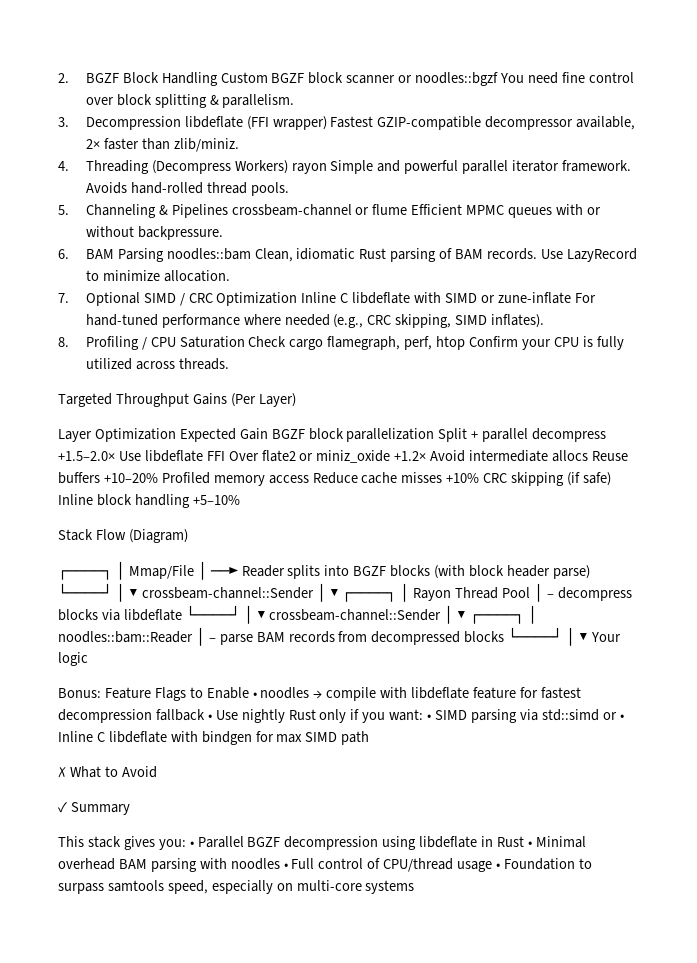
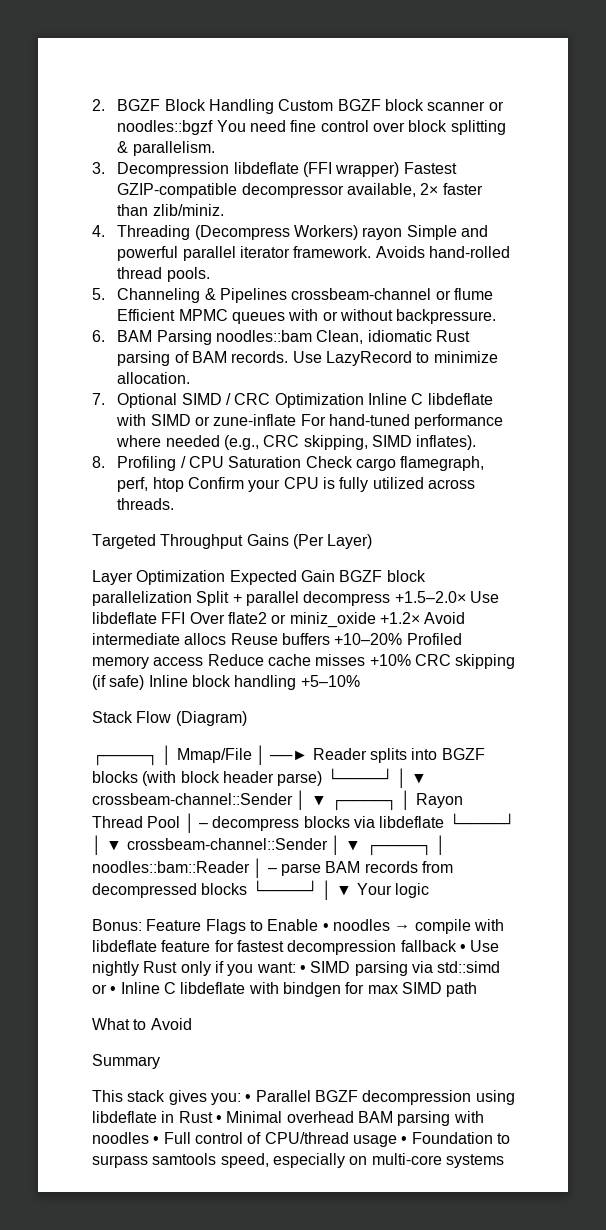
[58,767,66,778] ✗ -> (478, 989) none
[58,802,67,813] ✓ -> (192, 1024) none

